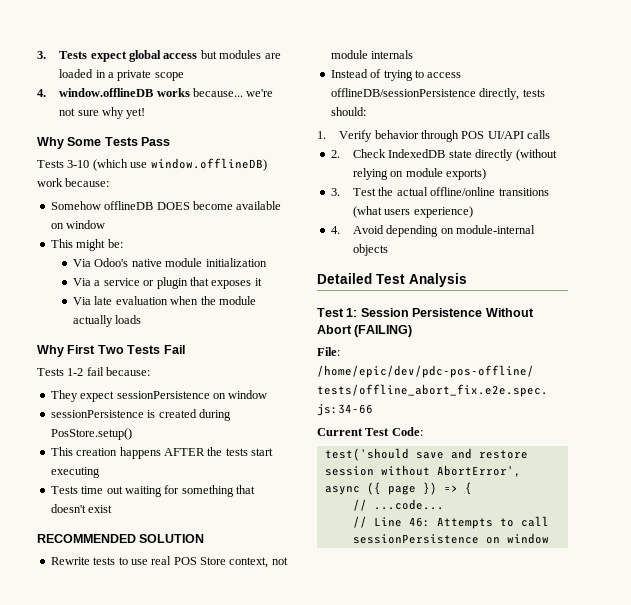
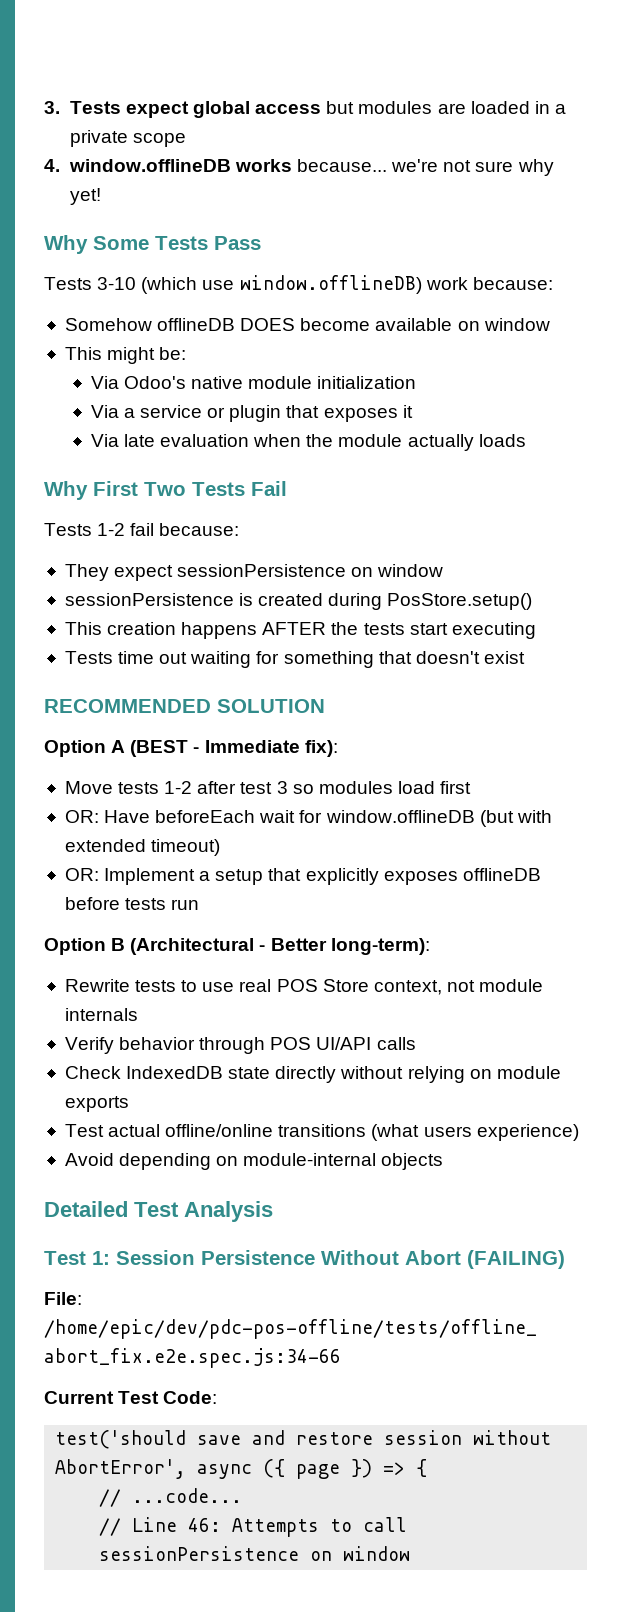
(205, 538) none -> [44,740,338,757] [64,781,472,794] [64,810,552,827] [64,839,221,856] [64,868,541,885] [64,897,200,910] [44,938,430,955] // Option A (BEST - Immediate fix): // Move tests 1-2 after test 3 so modules load first // OR: Have beforeEach wait for window.offlineDB (but with extended timeout) // OR: Implement a setup that explicitly exposes offlineDB before tests run // Option B (Architectural - Better long-term):
[330,69,462,81] [330,88,545,100] [330,107,366,116] [317,131,326,139] Instead of trying to access offlineDB/sessionPersistence directly, tests should: // 1. -> (138, 1014) none
[330,150,340,158] 2. -> (416, 1043) none
[515,149,557,161] (without -> [340,1066,404,1079] without
[446,168,487,180] [330,187,394,196] exports) // 3. Test the -> [64,1096,129,1112] [64,1124,104,1137] exports // Test
[330,226,340,234] 4. -> (579, 1132) none

